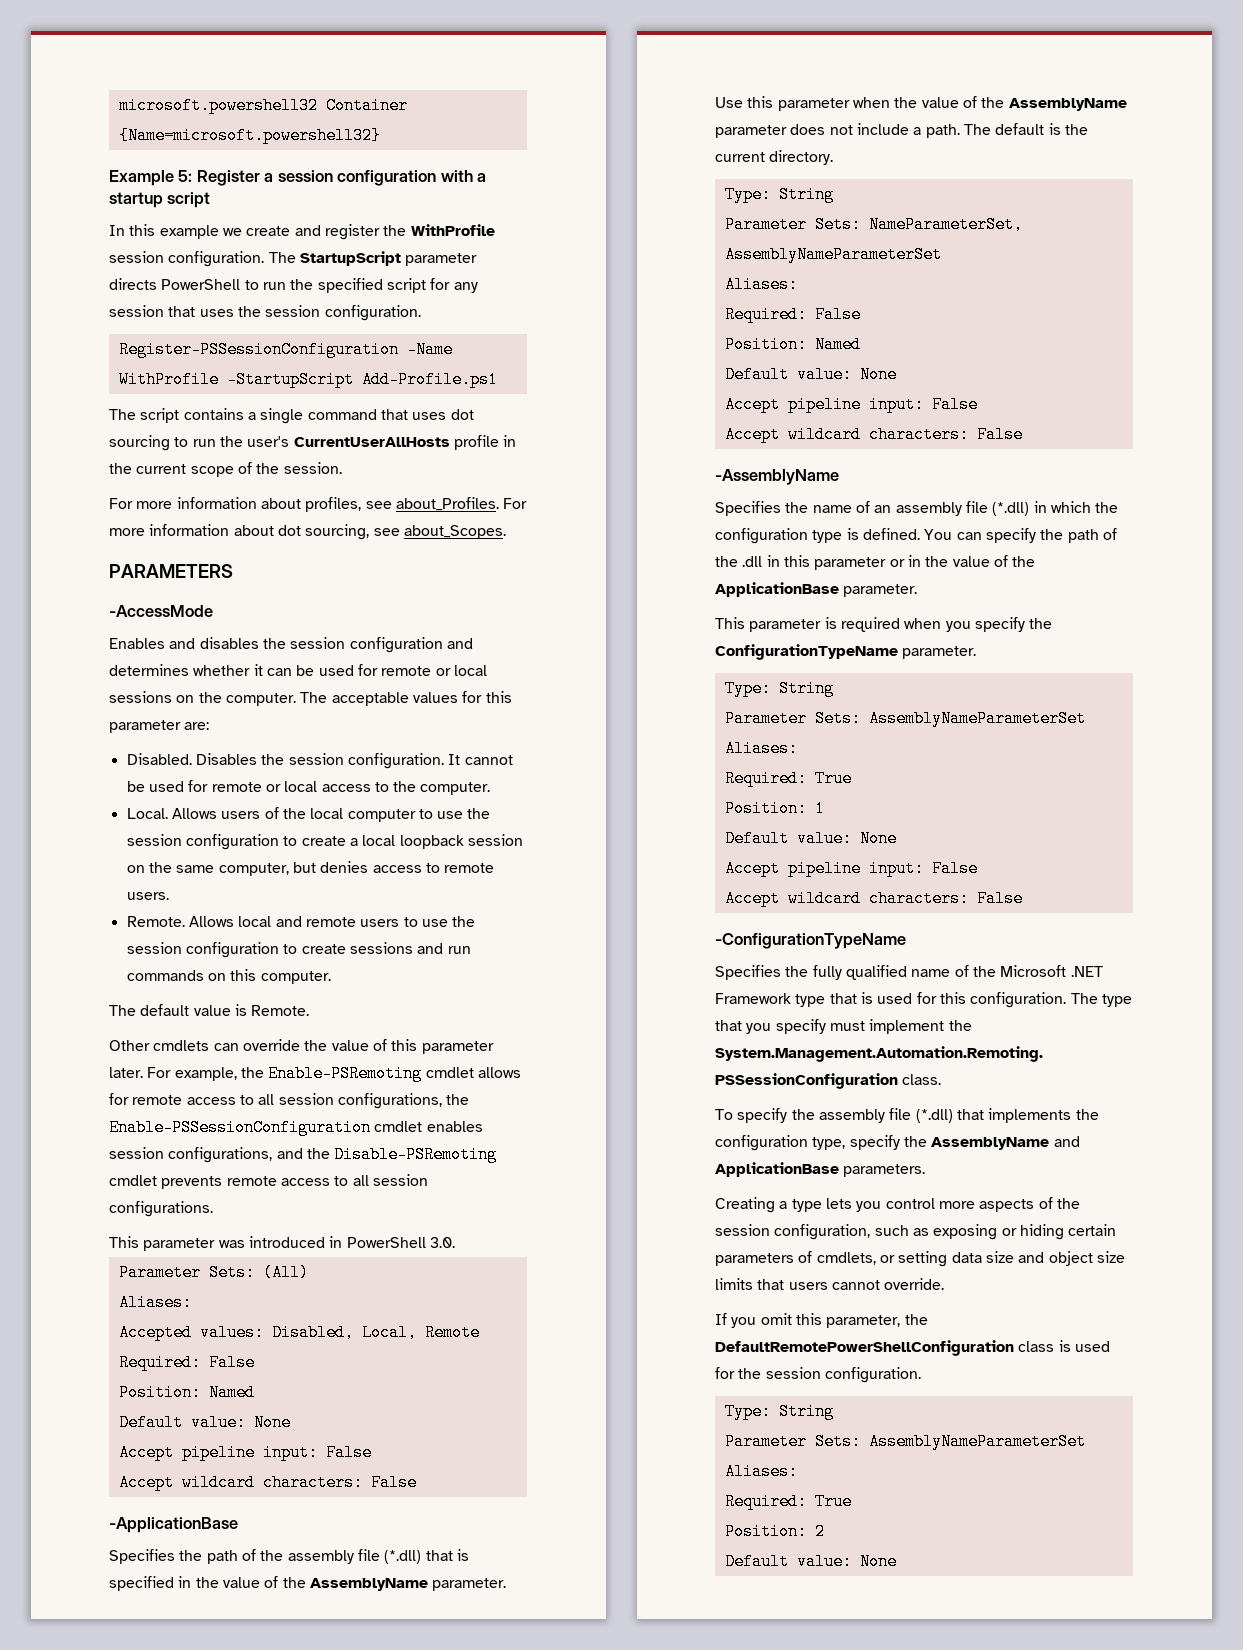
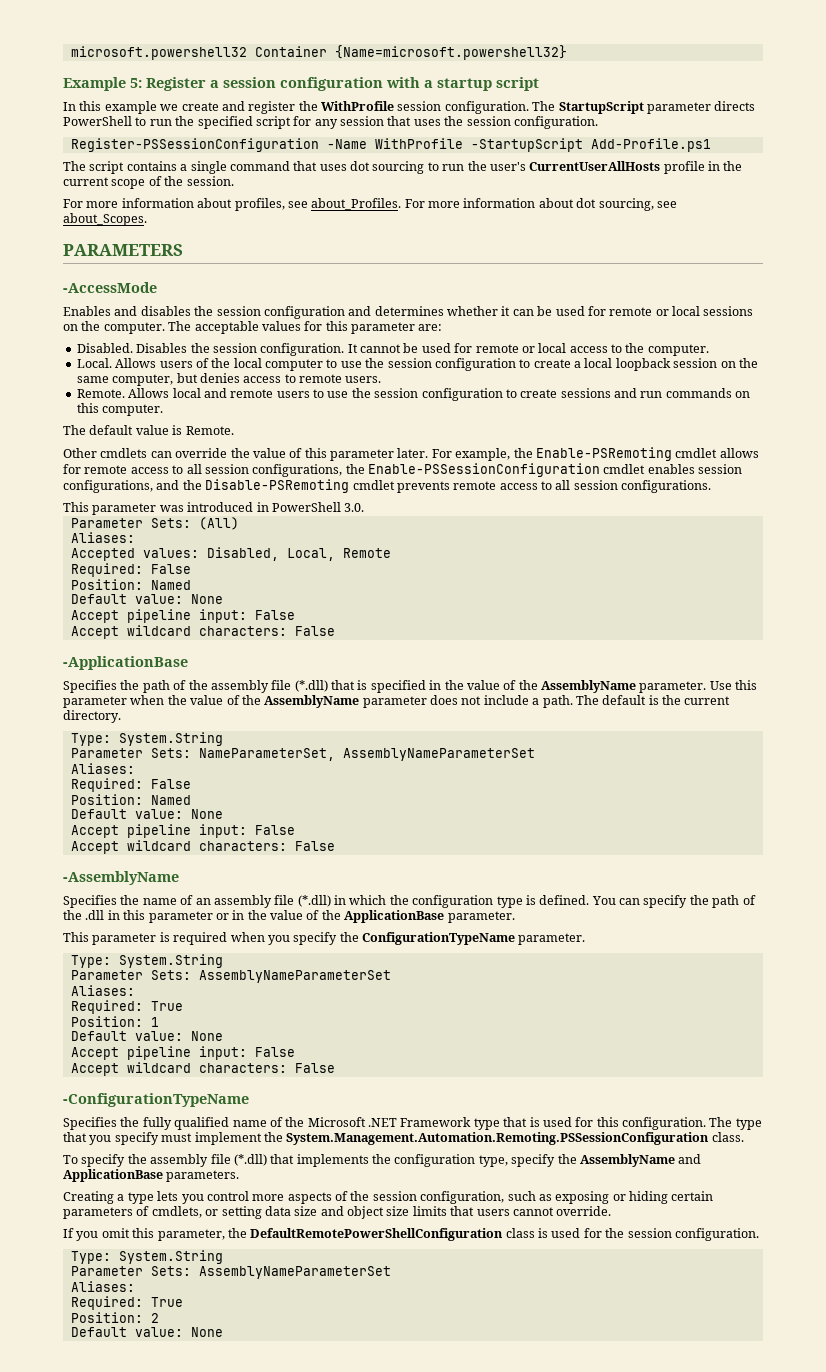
[778,186,834,203] String -> [118,732,223,746] System.String
[778,680,834,697] String -> [118,954,223,968] System.String
[778,1403,834,1420] String -> [118,1250,223,1264] System.String

